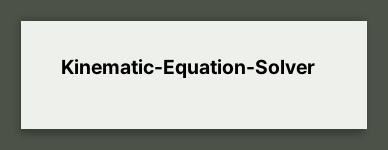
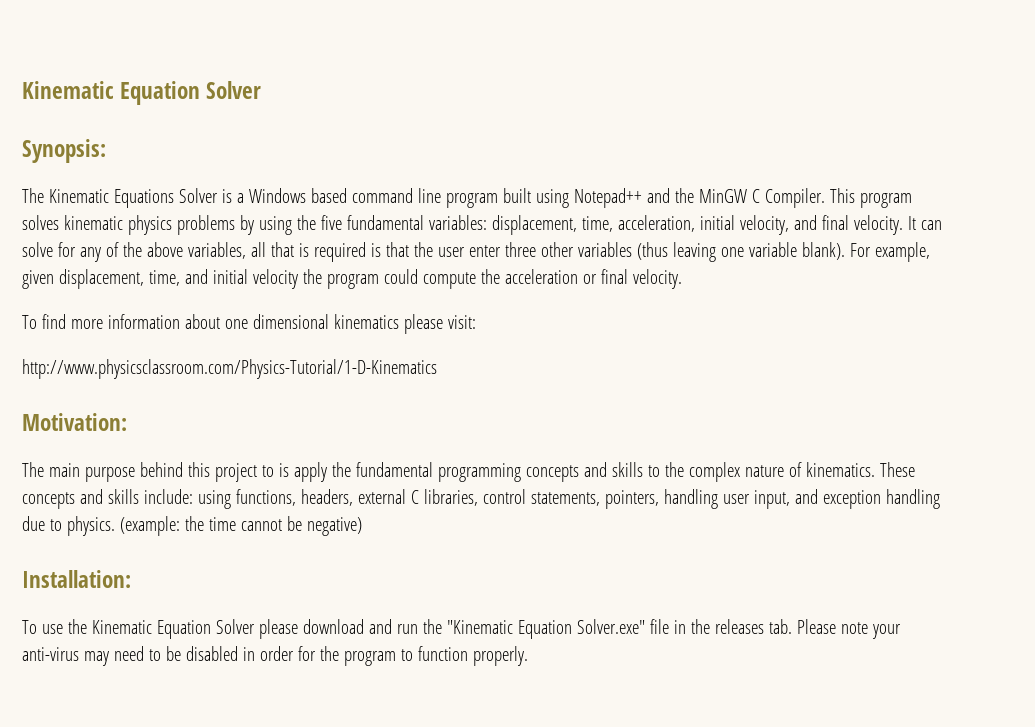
[61,59,315,78] Kinematic-Equation-Solver -> [22,81,262,105] [22,139,106,163] [22,188,912,208] [22,215,942,235] [22,242,930,262] [22,269,682,289] [22,314,476,334] [22,359,437,379] [22,413,127,431] [22,462,915,482] [22,489,940,509] [22,516,362,536] [22,570,131,588] [22,619,901,639] [22,646,528,666] Kinematic Equation Solver // Synopsis: // The Kinematic Equations Solver is a Windows based command line program built using Notepad++ and the MinGW C Compiler. This program solves kinematic physics problems by using the five fundamental variables: displacement, time, acceleration, initial velocity, and final velocity. It can solve for any of the above variables, all that is required is that the user enter three other variables (thus leaving one variable blank). For example, given displacement, time, and initial velocity the program could compute the acceleration or final velocity. // To find more information about one dimensional kinematics please visit: // http://www.physicsclassroom.com/Physics-Tutorial/1-D-Kinematics // Motivation: // The main purpose behind this project to is apply the fundamental programming concepts and skills to the complex nature of kinematics. These concepts and skills include: using functions, headers, external C libraries, control statements, pointers, handling user input, and exception handling due to physics. (example: the time cannot be negative) // Installation: // To use the Kinematic Equation Solver please download and run the "Kinematic Equation Solver.exe" file in the releases tab. Please note your anti-virus may need to be disabled in order for the program to function properly.

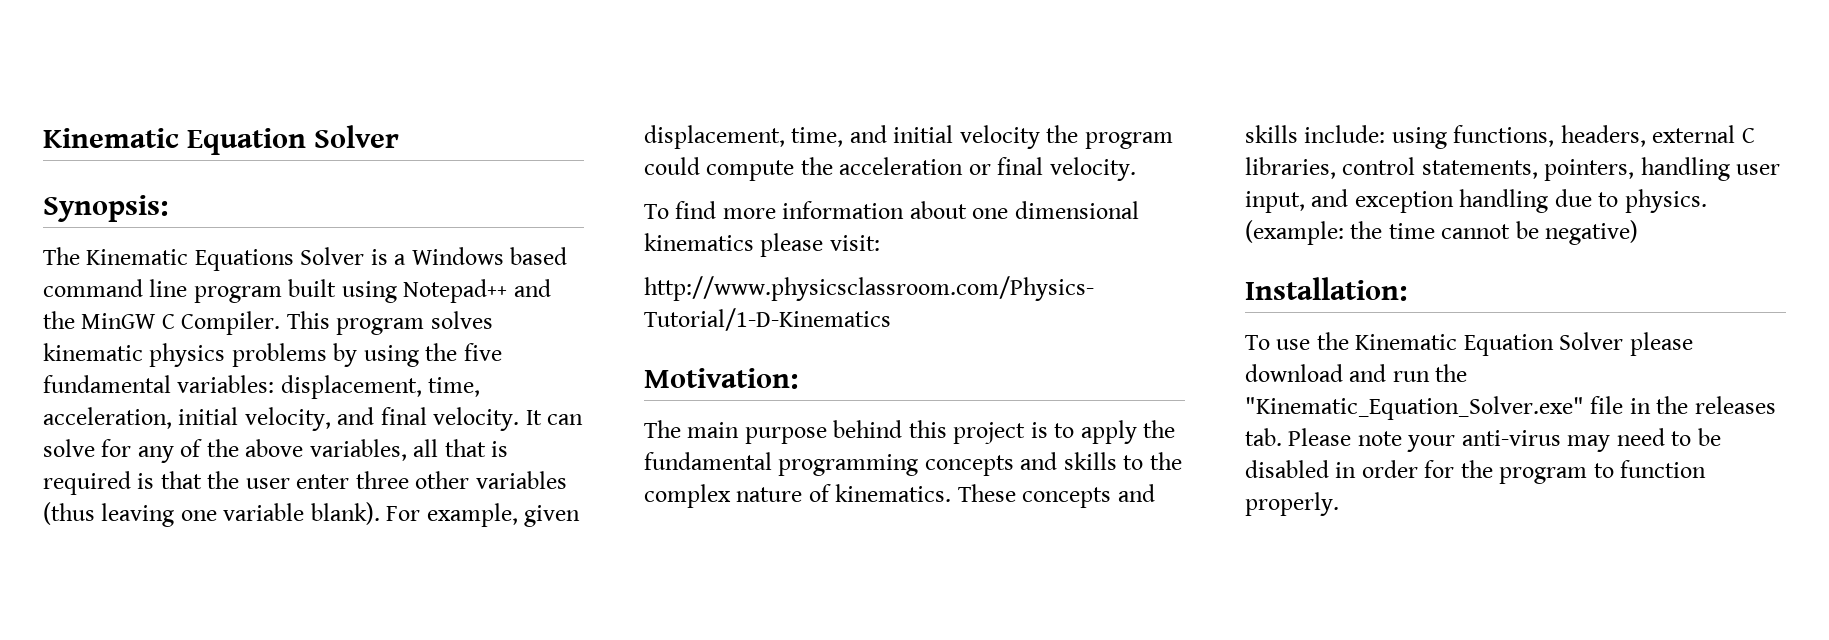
[261,463,289,477] to is -> [1030,422,1075,438] is to
[446,619,645,639] "Kinematic Equation Solver.exe" -> [1245,396,1584,420] "Kinematic_Equation_Solver.exe"

